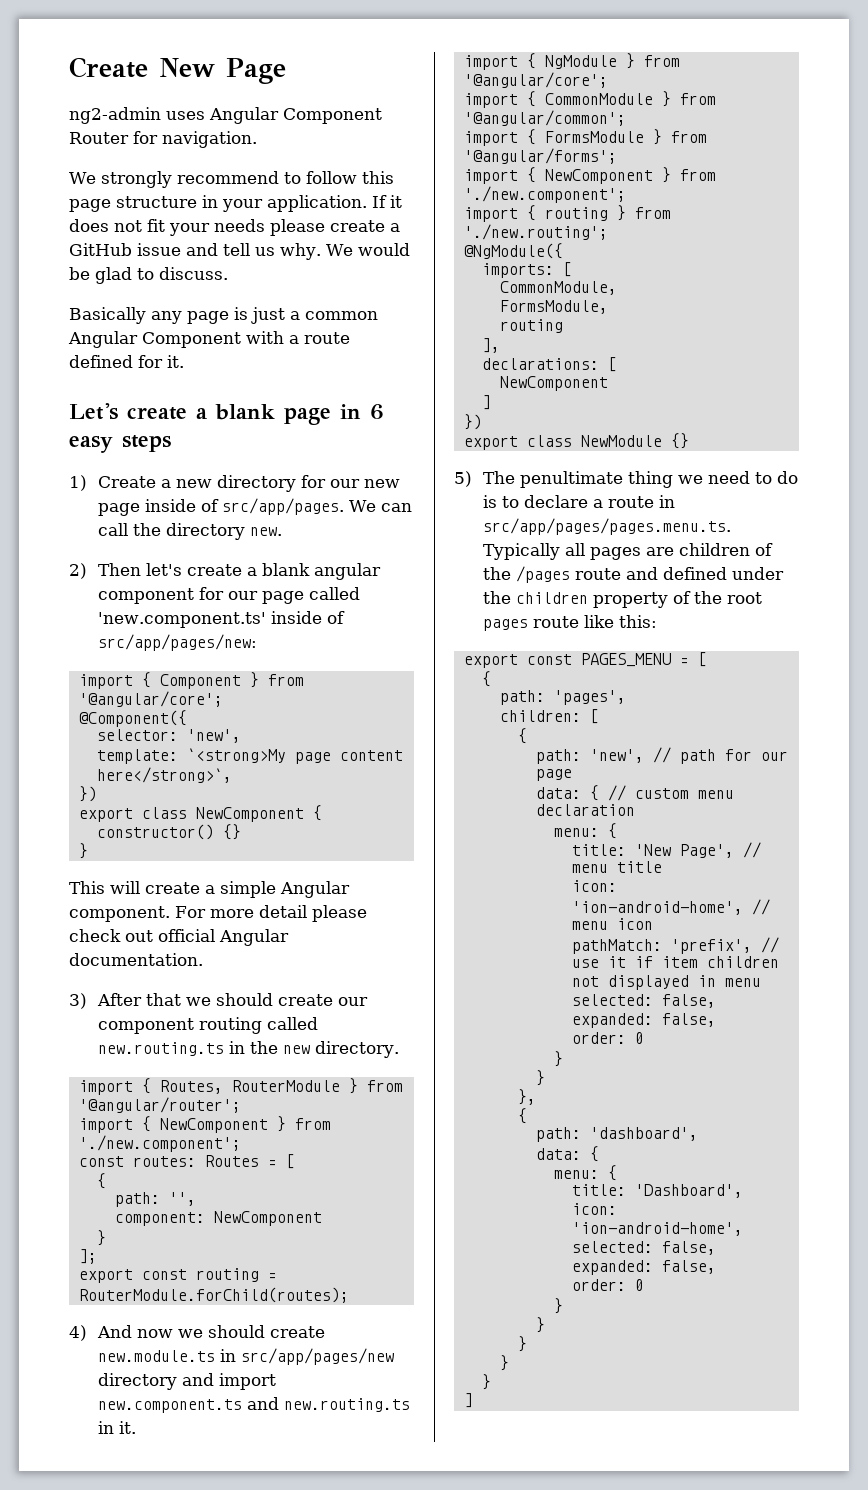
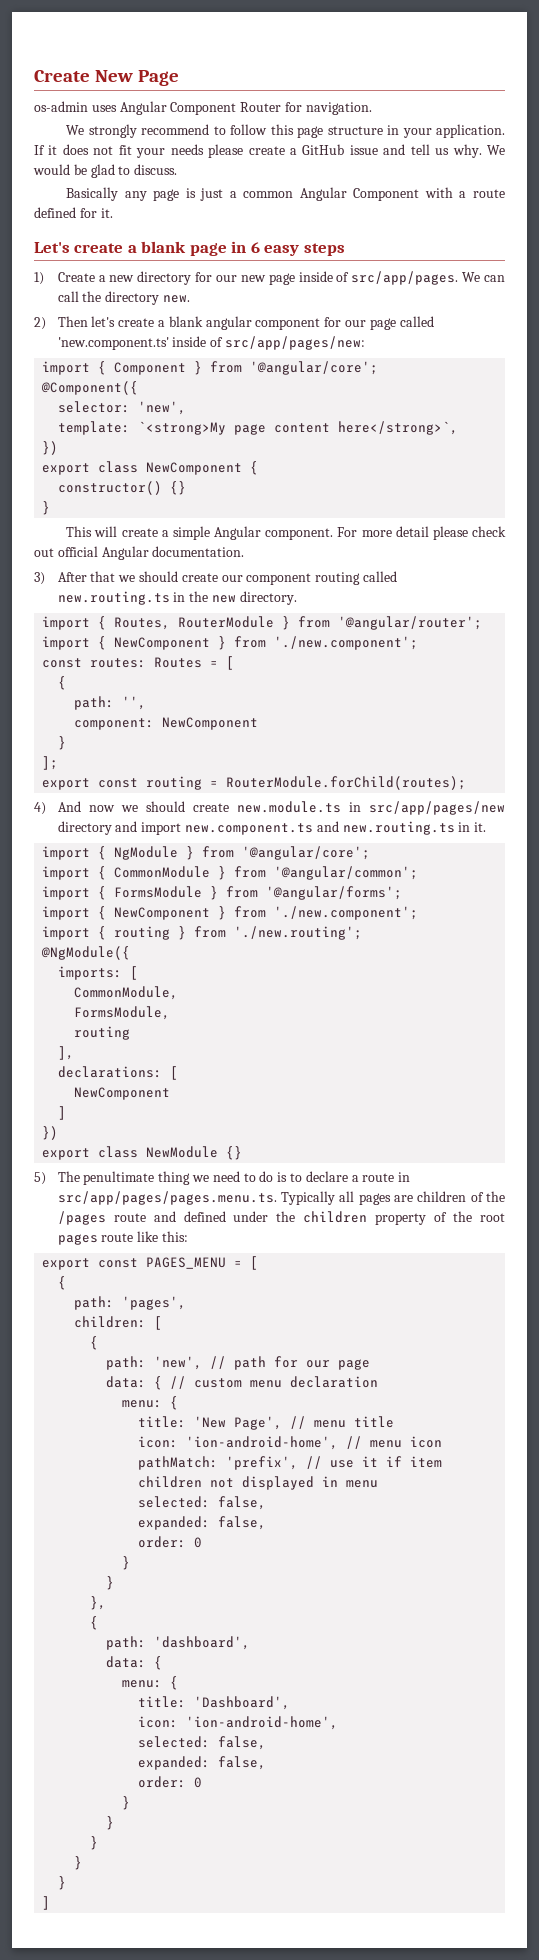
[69,107,161,124] ng2-admin -> [34,101,88,112] os-admin

